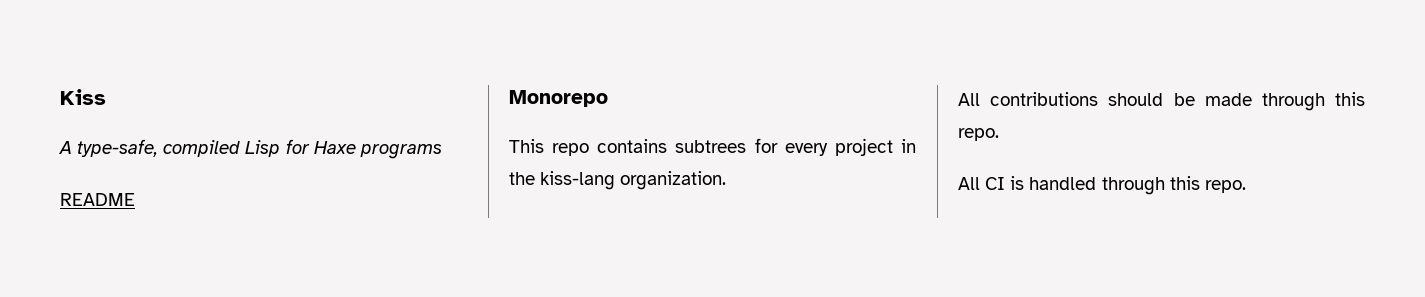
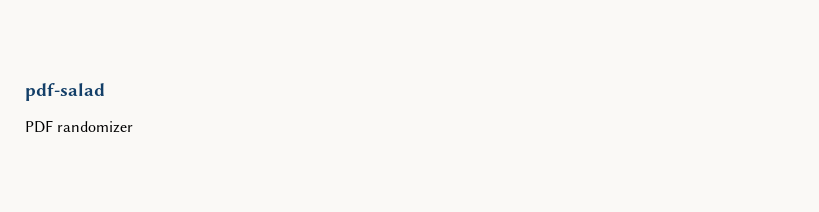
[60,89,106,105] [59,139,442,159] [60,193,135,206] [509,90,608,107] [509,138,916,156] [509,171,727,190] [958,92,1365,111] [958,128,999,141] [958,176,1246,195] Kiss // A type-safe, compiled Lisp for Haxe programs // README // Monorepo // This repo contains subtrees for every project in the kiss-lang organization. // All contributions should be made through this repo. // All CI is handled through this repo. -> [25,83,105,101] [25,120,134,133] pdf-salad // PDF randomizer

